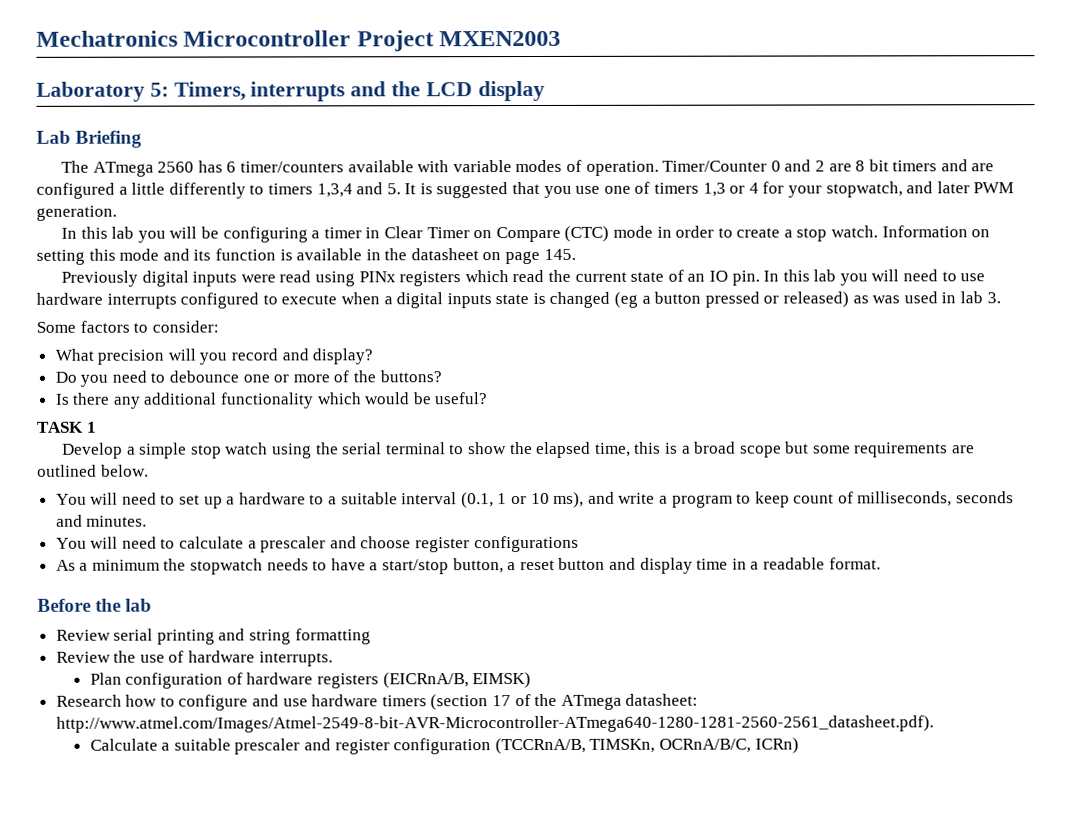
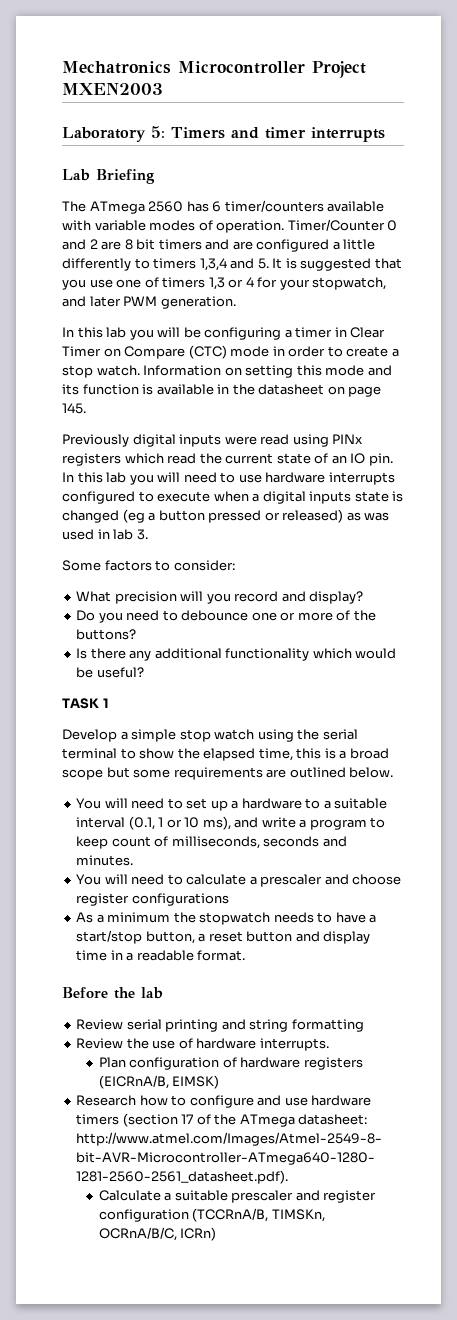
[173,80,545,102] Timers, interrupts and the LCD display -> [171,127,385,142] Timers and timer interrupts

